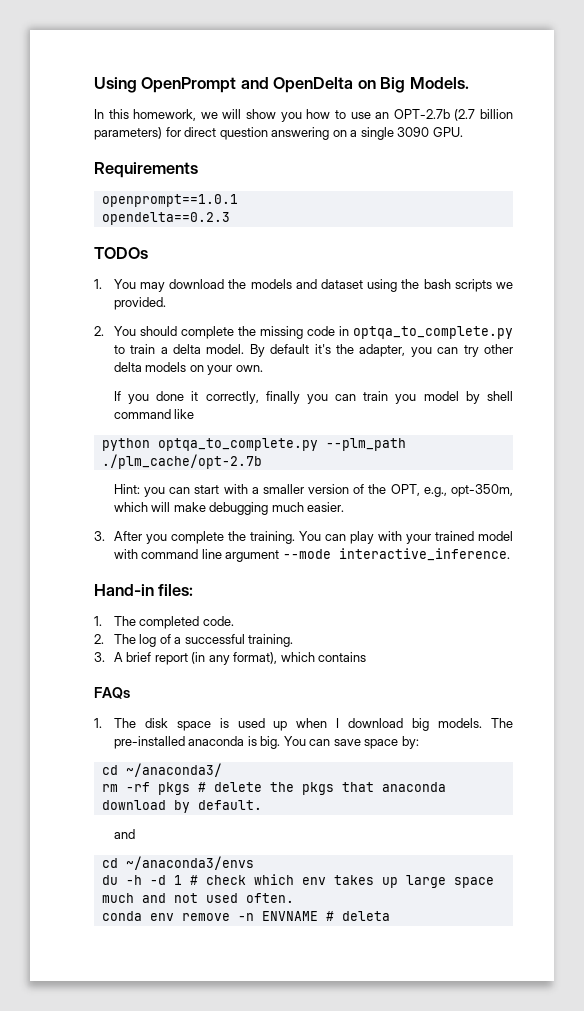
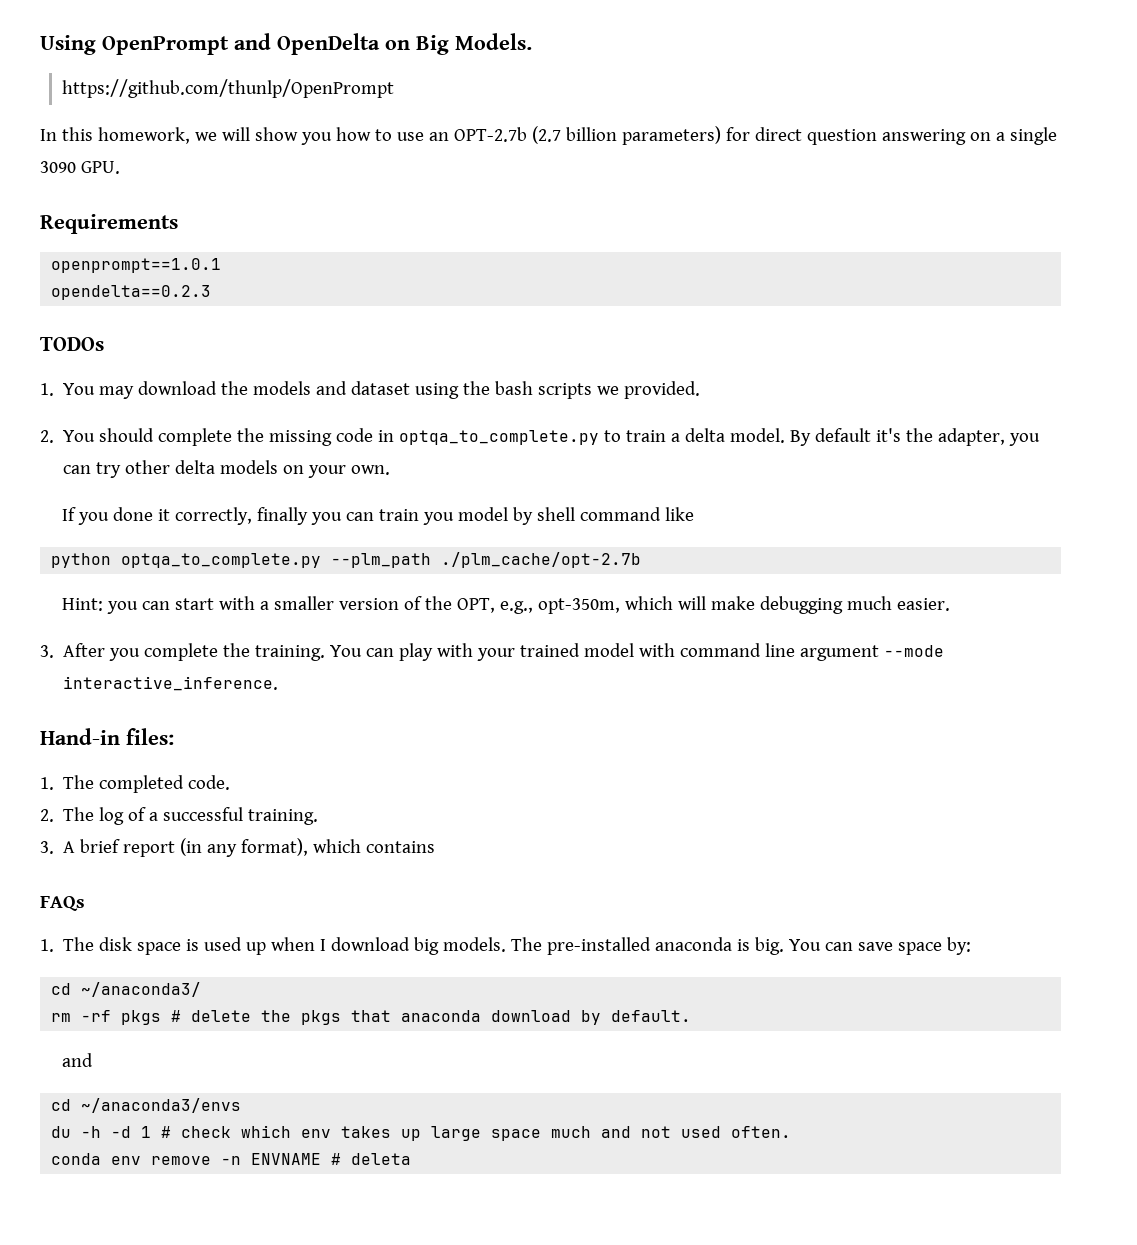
(469, 83) none -> [62,79,395,98] // https://github.com/thunlp/OpenPrompt

